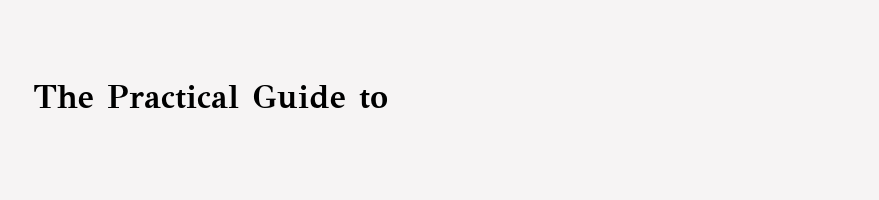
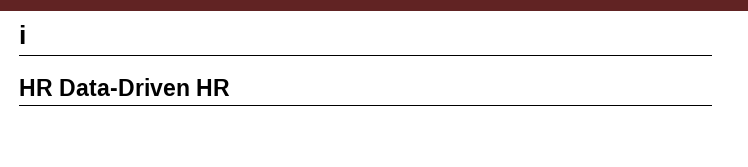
[33,84,388,109] The Practical Guide to -> [19,25,26,44] [19,78,231,96] i // HR Data-Driven HR

